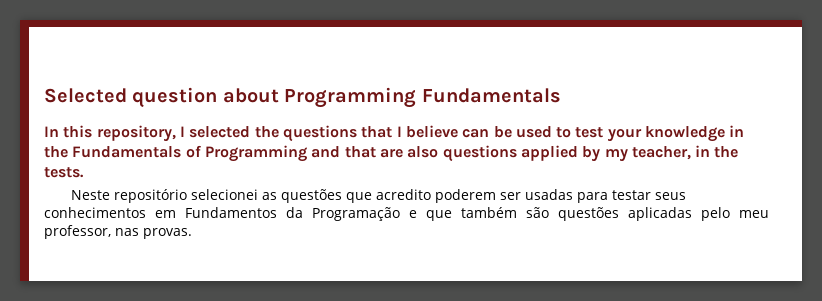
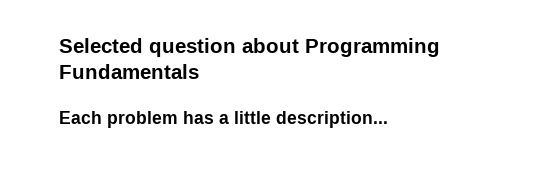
[44,125,745,142] [44,145,739,162] [44,167,84,178] [70,189,686,203] [44,207,769,221] [44,225,192,239] In this repository, I selected the questions that I believe can be used to test your knowledge in the Fundamentals of Programming and that are also questions applied by my teacher, in the tests. // Neste repositório selecionei as questões que acredito poderem ser usadas para testar seus conhecimentos em Fundamentos da Programação e que também são questões aplicadas pelo meu professor, nas provas. -> [59,111,388,128] Each problem has a little description...

